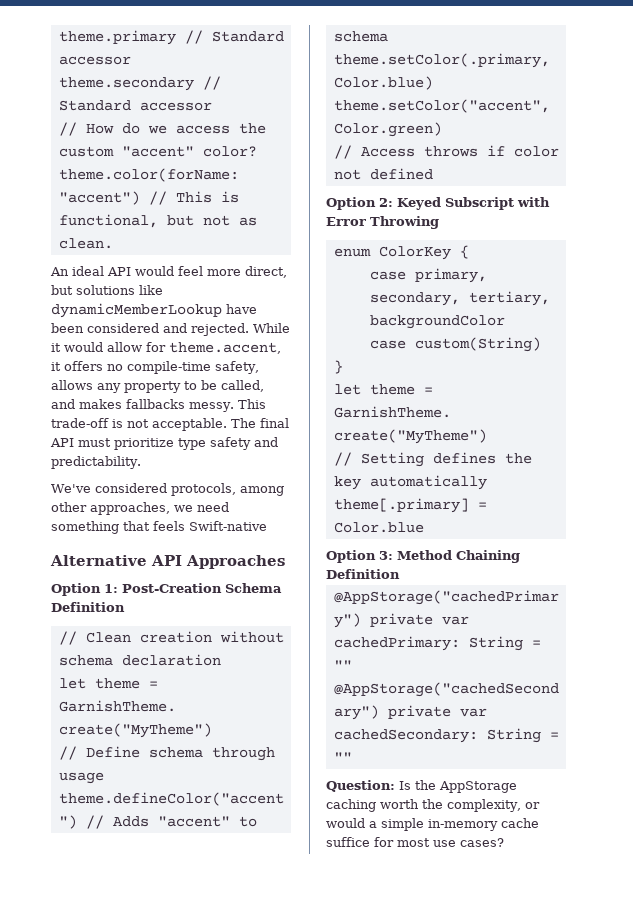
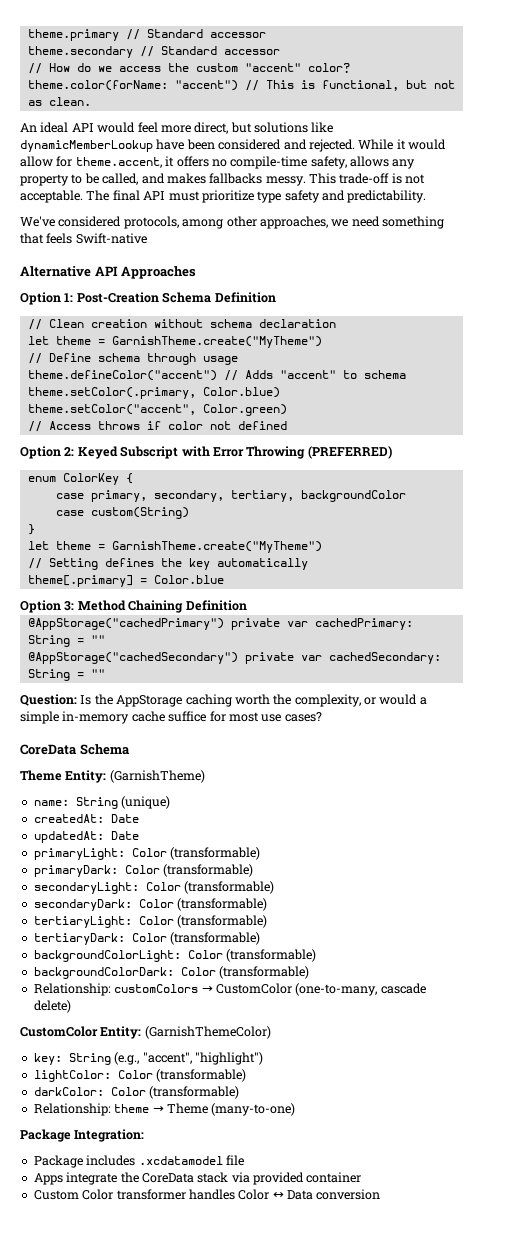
(439, 222) none -> [307,446,392,459] (PREFERRED)
(504, 842) none -> [20,744,130,755] [20,770,205,783] [33,796,171,809] [33,814,139,823] [33,831,139,843] [33,847,261,860] [33,864,254,877] [33,881,275,894] [33,898,268,911] [33,915,268,928] [33,932,261,945] [33,949,317,962] [33,966,310,979] [33,983,426,996] [33,1000,71,1013] [20,1026,271,1039] [33,1052,263,1065] [33,1069,247,1082] [33,1086,240,1099] [33,1103,296,1116] [20,1129,145,1142] [33,1155,244,1168] [33,1172,362,1185] [33,1189,381,1200] // CoreData Schema // Theme Entity: (GarnishTheme) // name: String (unique) // createdAt: Date // updatedAt: Date // primaryLight: Color (transformable) // primaryDark: Color (transformable) // secondaryLight: Color (transformable) // secondaryDark: Color (transformable) // tertiaryLight: Color (transformable) // tertiaryDark: Color (transformable) // backgroundColorLight: Color (transformable) // backgroundColorDark: Color (transformable) // Relationship: customColors → CustomColor (one-to-many, cascade delete) // CustomColor Entity: (GarnishThemeColor) // key: String (e.g., "accent", "highlight") // lightColor: Color (transformable) // darkColor: Color (transformable) // Relationship: theme → Theme (many-to-one) // Package Integration: // Package includes .xcdatamodel file // Apps integrate the CoreData stack via provided container // Custom Color transformer handles Color ↔ Data conversion

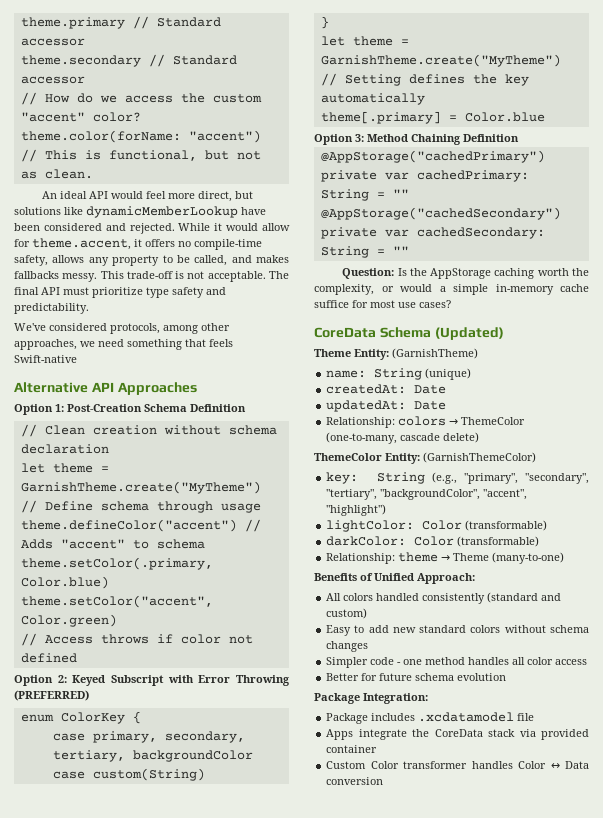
(130, 749) none -> [434,327,504,340] (Updated)
[33,847,261,860] [33,864,254,877] [33,881,275,894] [33,898,268,911] [33,915,268,928] [33,932,261,945] [33,949,317,962] [33,966,310,979] [33,983,292,996] primaryLight: Color (transformable) // primaryDark: Color (transformable) // secondaryLight: Color (transformable) // secondaryDark: Color (transformable) // tertiaryLight: Color (transformable) // tertiaryDark: Color (transformable) // backgroundColorLight: Color (transformable) // backgroundColorDark: Color (transformable) // Relationship: customColors → CustomColor -> [326,416,526,428] Relationship: colors → ThemeColor
[20,1026,98,1037] CustomColor -> [314,453,382,461] ThemeColor
(140, 1058) none -> [463,473,589,484] [326,489,481,500] "primary", "secondary", "tertiary", "backgroundColor",
(296, 1109) none -> [314,573,475,584] [326,592,562,604] [326,608,368,619] [326,625,589,636] [326,641,369,652] [326,657,588,668] [326,673,507,681] // Benefits of Unified Approach: // All colors handled consistently (standard and custom) // Easy to add new standard colors without schema changes // Simpler code - one method handles all color access // Better for future schema evolution

